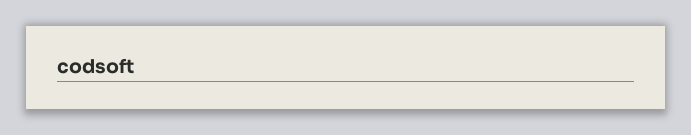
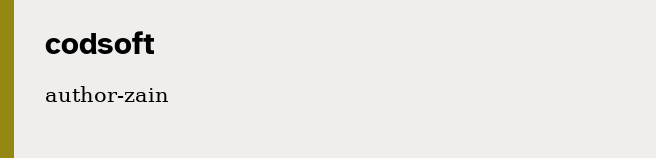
(134, 66) none -> [45,86,169,102] // author-zain

